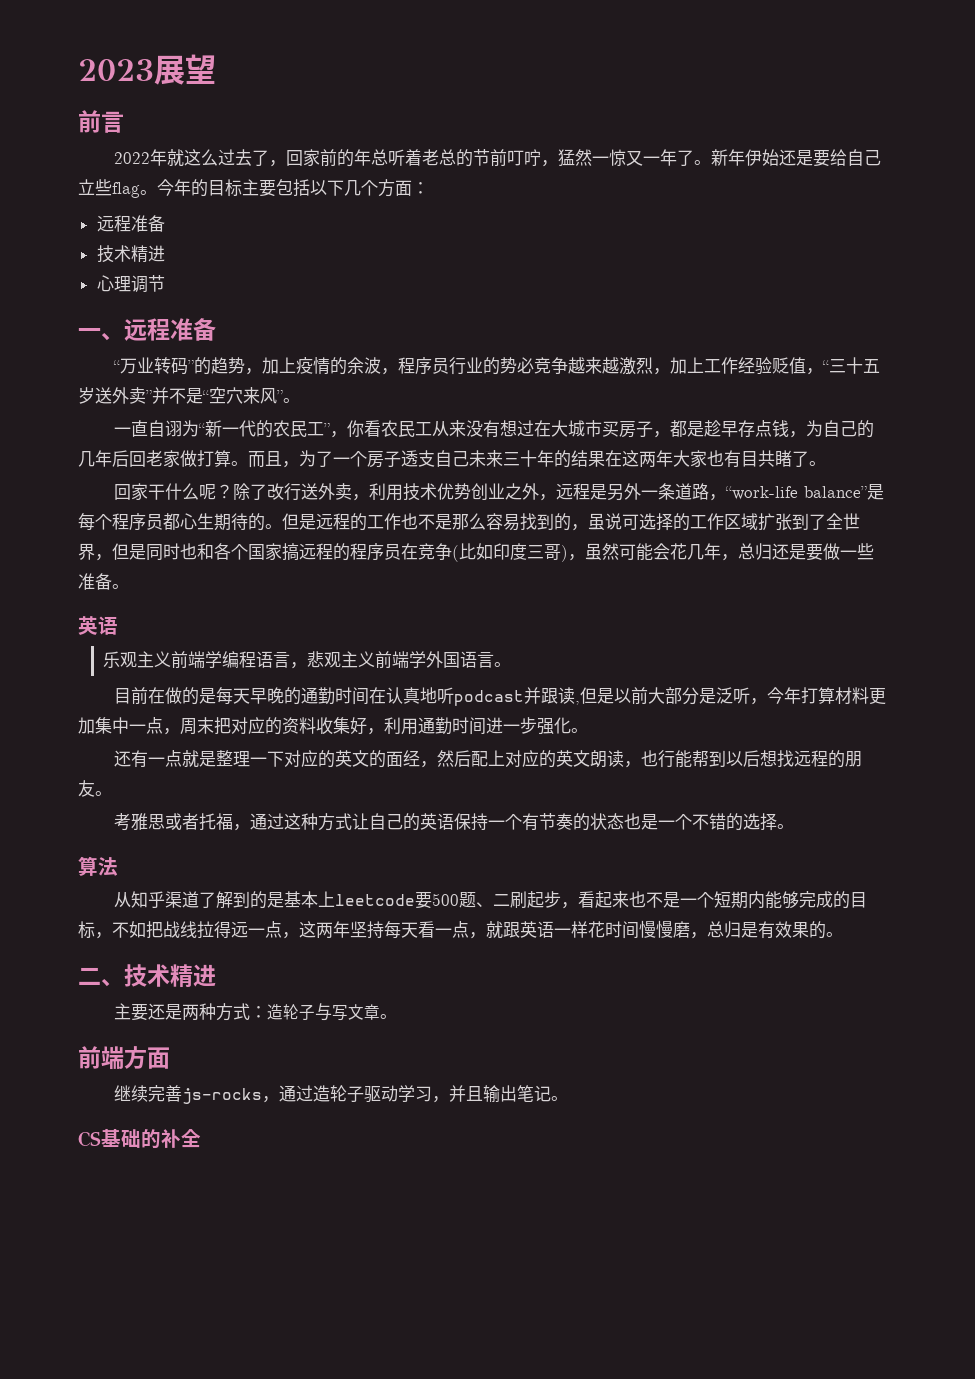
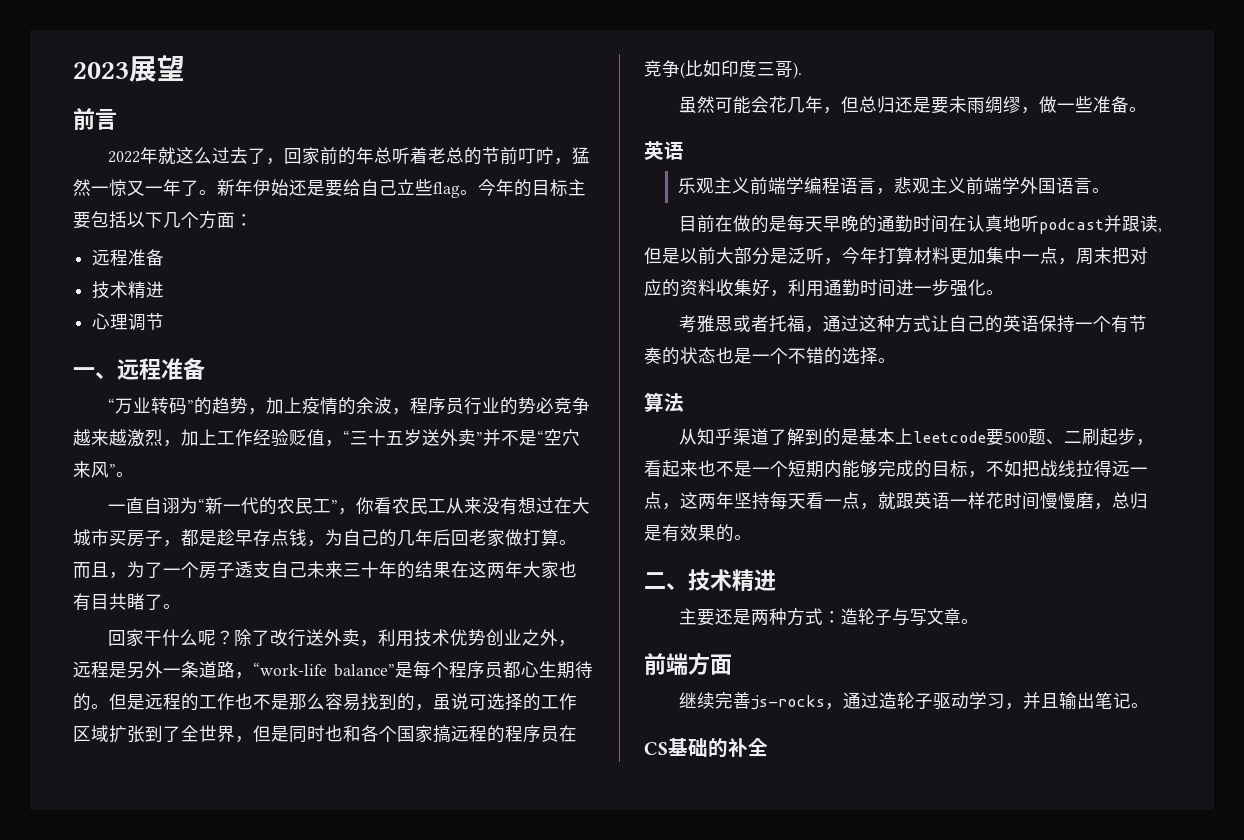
[561,545,585,562] )， -> [793,62,802,79] ). //
(738, 557) none -> [840,96,859,113] 但
(823, 552) none -> [948,96,1039,114] 未雨绸缪，
[114,750,863,768] [78,780,112,797] // 还有一点就是整理一下对应的英文的面经，然后配上对应的英文朗读，也行能帮到以后想找远程的朋友。 -> (1004, 292) none

